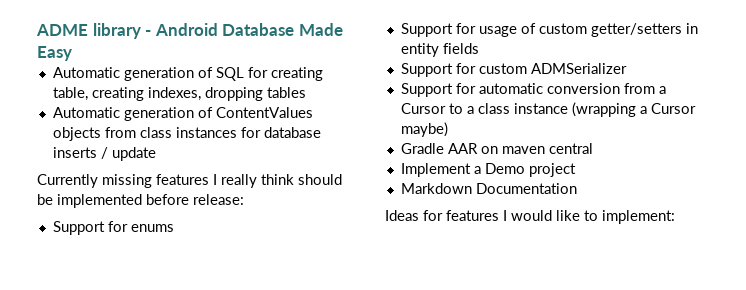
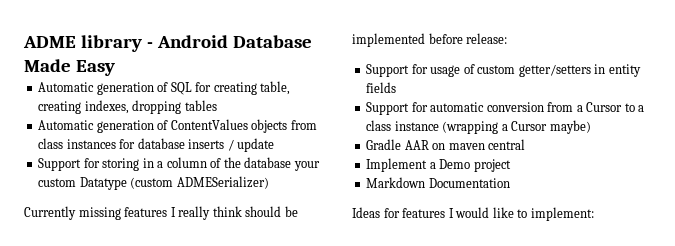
(156, 154) none -> [38,157,320,171] [38,176,269,190] // Support for storing in a column of the database your custom Datatype (custom ADMESerializer)
[52,221,174,235] // Support for enums -> (508, 38) none
[400,63,627,77] // Support for custom ADMSerializer -> (397, 87) none

